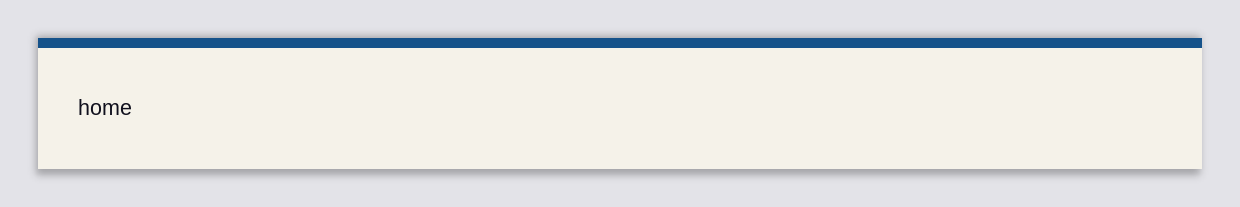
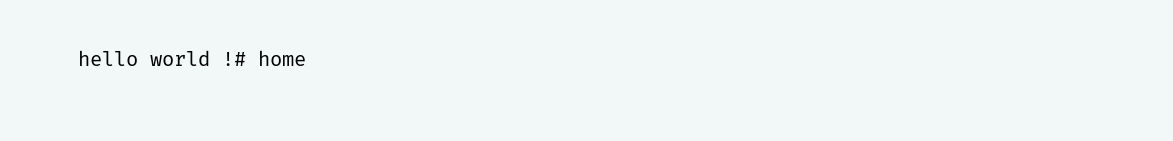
(78, 107) none -> [78,50,246,66] hello world !#

